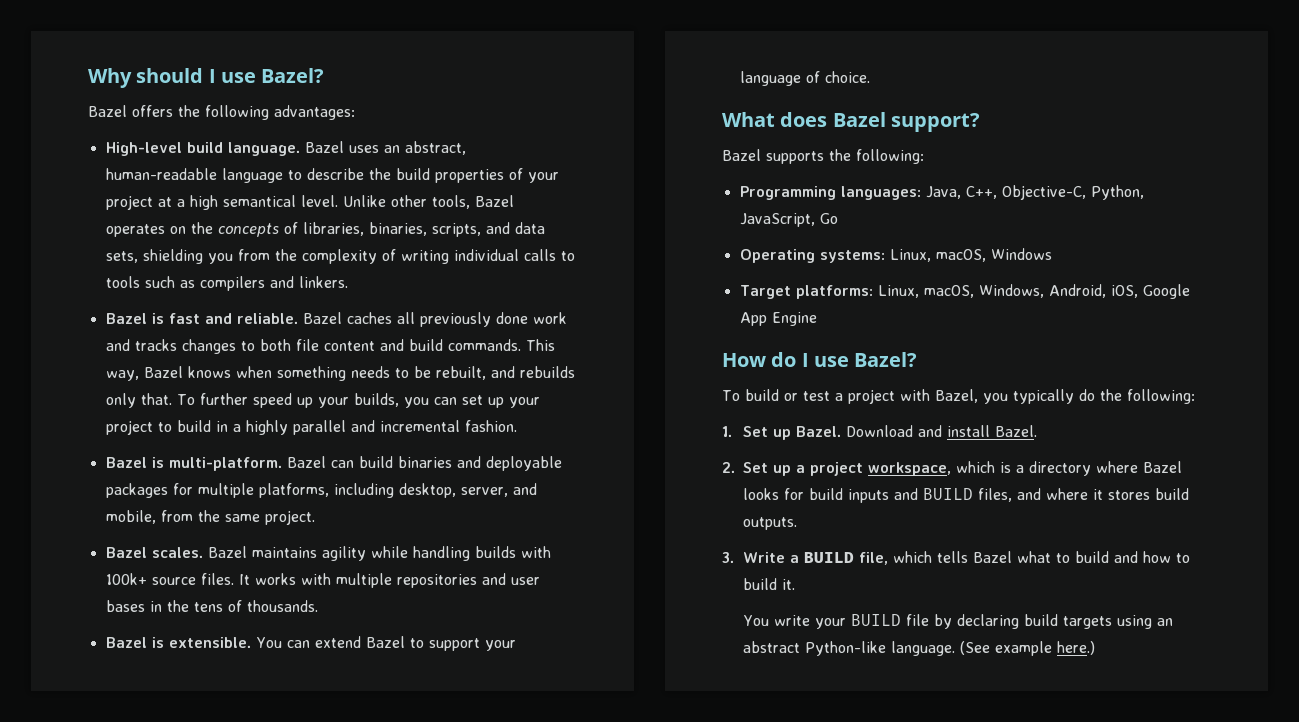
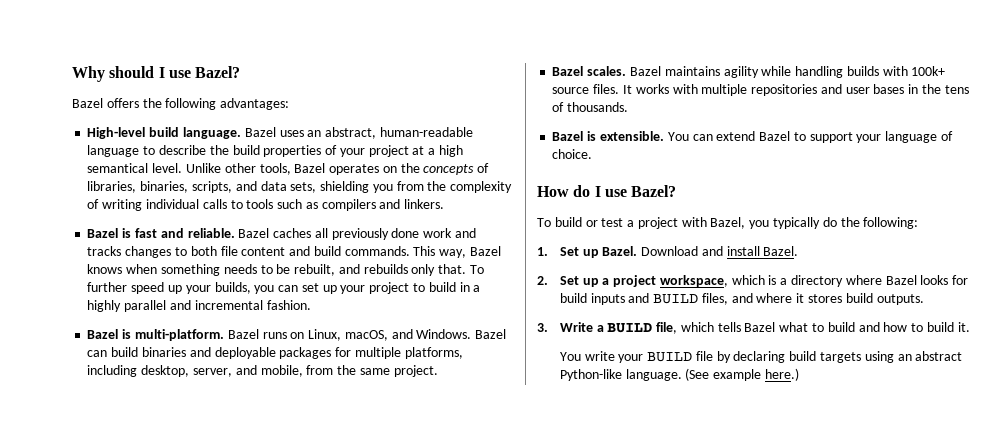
(326, 462) none -> [262,329,507,341] runs on Linux, macOS, and Windows. Bazel
[722,112,980,132] [722,149,924,164] [739,185,1144,200] [739,213,838,227] [739,248,1052,263] [739,284,1190,299] [739,312,817,326] // What does Bazel support? // Bazel supports the following: // Programming languages: Java, C++, Objective-C, Python, JavaScript, Go // Operating systems: Linux, macOS, Windows // Target platforms: Linux, macOS, Windows, Android, iOS, Google App Engine -> (593, 154) none

